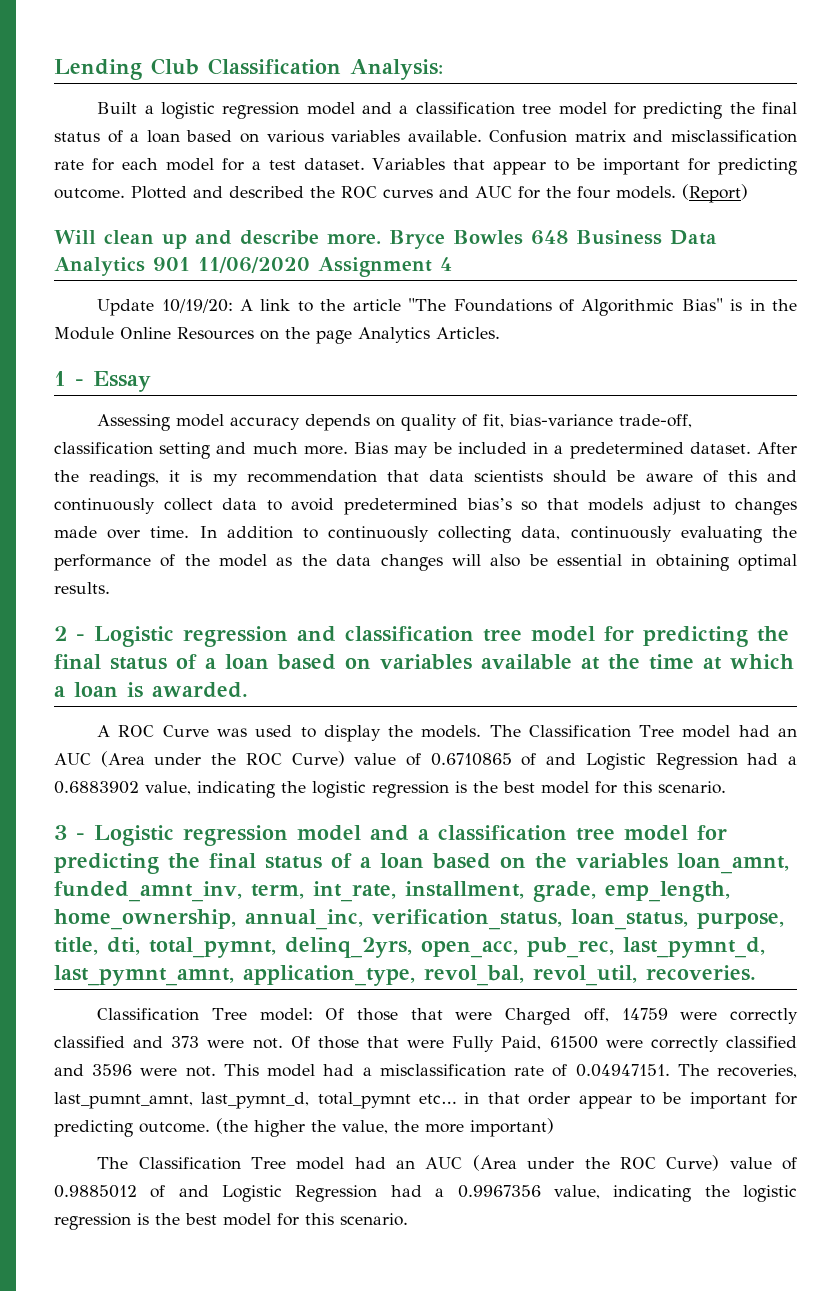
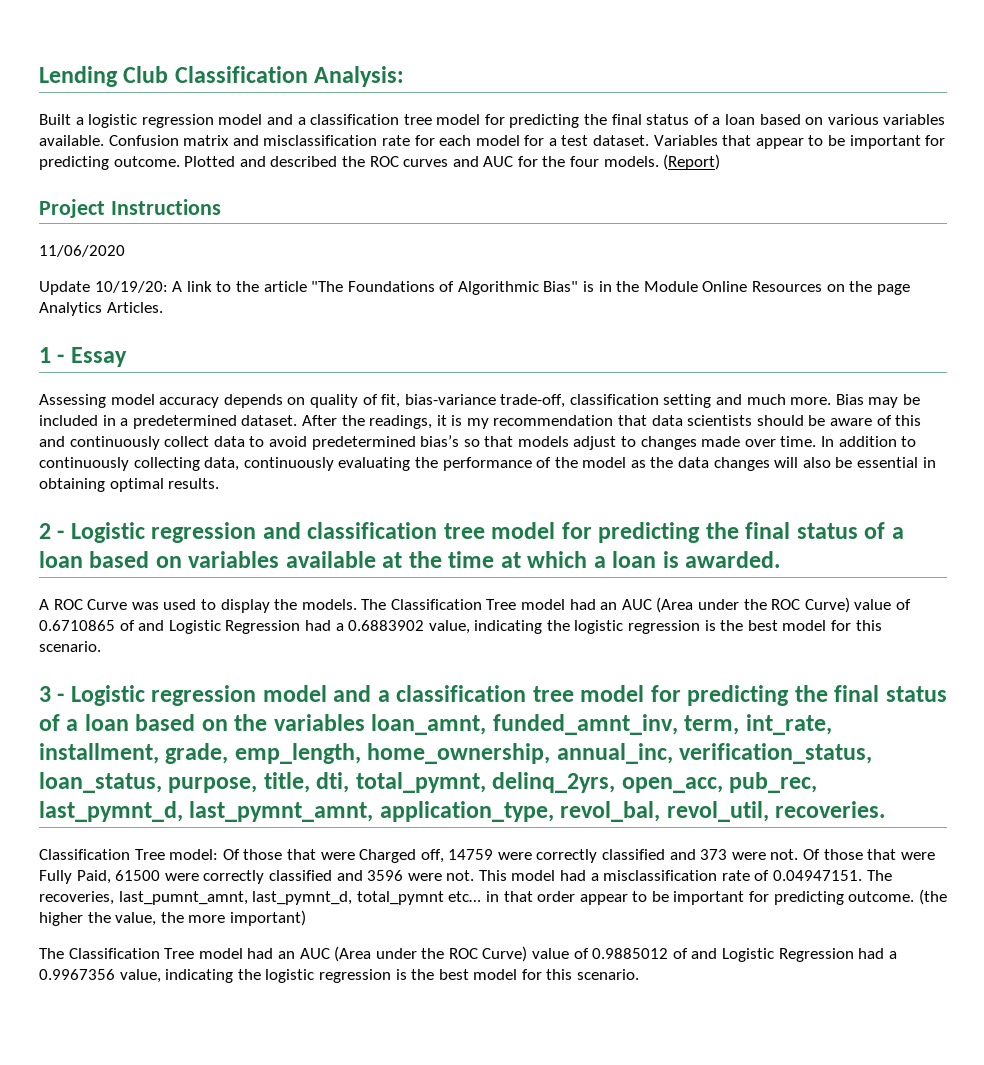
[54,230,717,249] [54,257,190,276] Will clean up and describe more. Bryce Bowles 648 Business Data Analytics 901 -> [39,199,221,218] Project Instructions //
[318,257,452,277] Assignment 4 -> (125, 251) none

